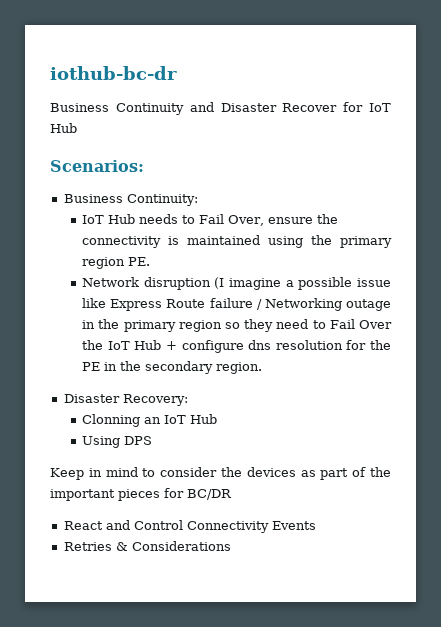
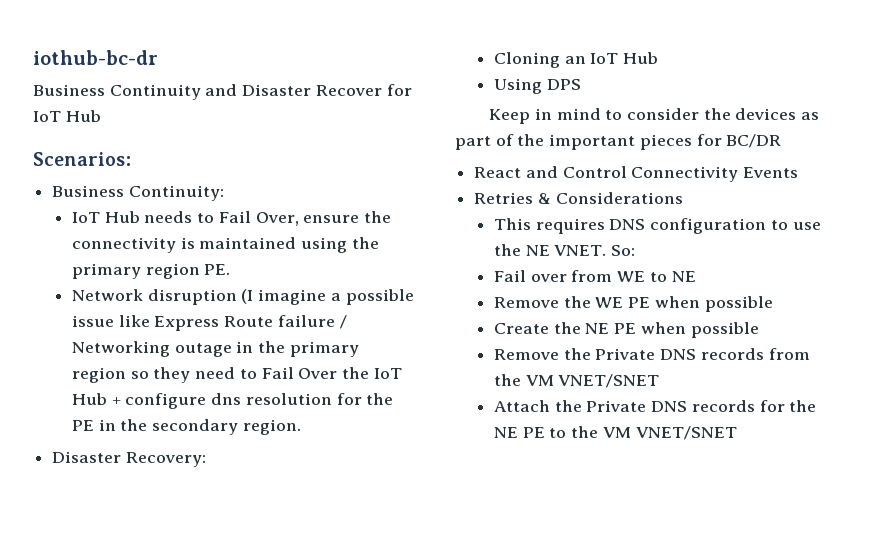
[82,414,141,427] Clonning -> [493,52,560,68] Cloning
(231, 546) none -> [493,218,821,234] [493,244,636,256] [493,270,696,282] [493,296,773,312] [493,322,759,338] [493,348,810,360] [493,374,660,388] [493,400,817,412] [493,426,737,440] // This requires DNS configuration to use the NE VNET. So: // Fail over from WE to NE // Remove the WE PE when possible // Create the NE PE when possible // Remove the Private DNS records from the VM VNET/SNET // Attach the Private DNS records for the NE PE to the VM VNET/SNET

